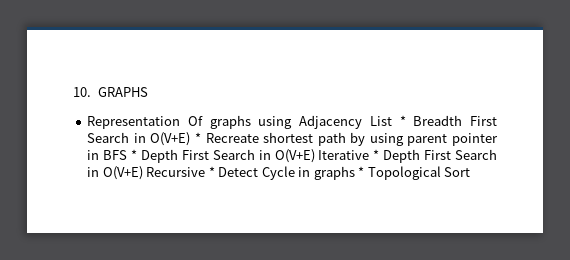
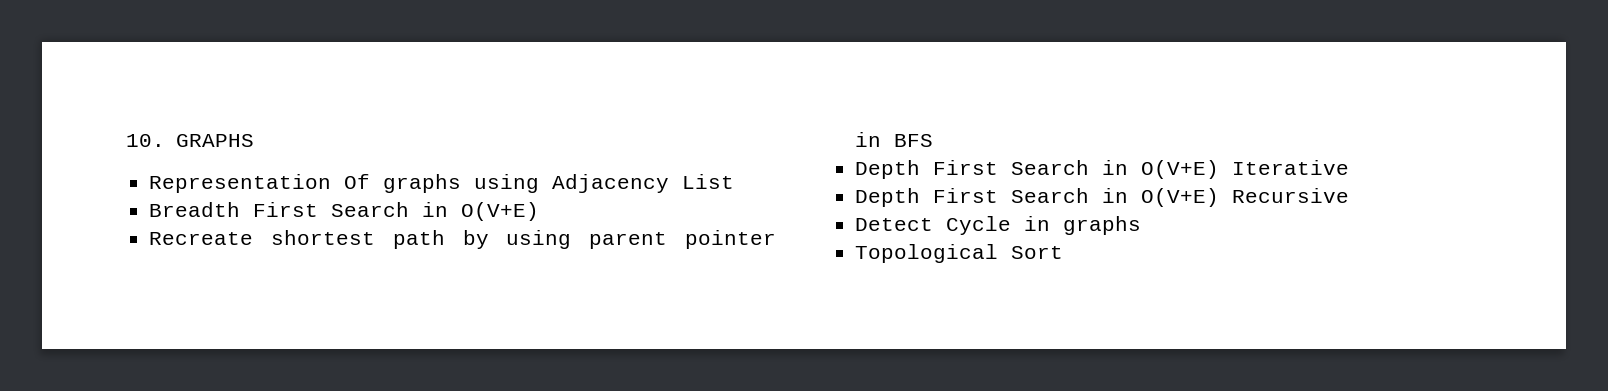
[399,115,406,126] * -> (735, 181) //
[195,132,202,143] * -> (540, 211) //
[131,149,138,160] * -> (934, 140) //
[373,149,380,160] * -> (1350, 167) //
[208,166,215,177] * -> (1350, 195) //
[358,166,365,177] * -> (1142, 225) //

